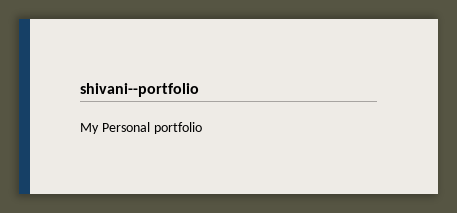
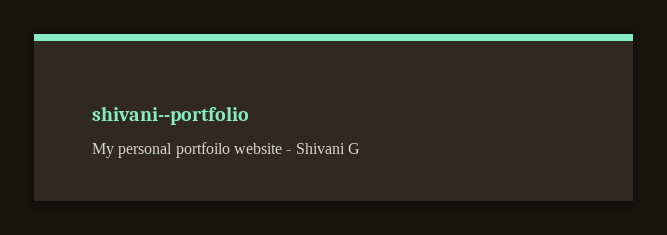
[101,122,202,134] Personal portfolio -> [118,142,360,158] personal portfoilo website - Shivani G

